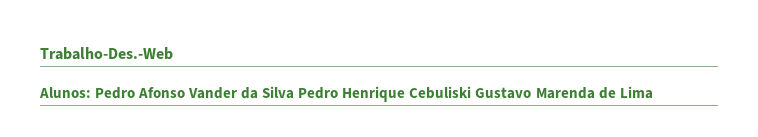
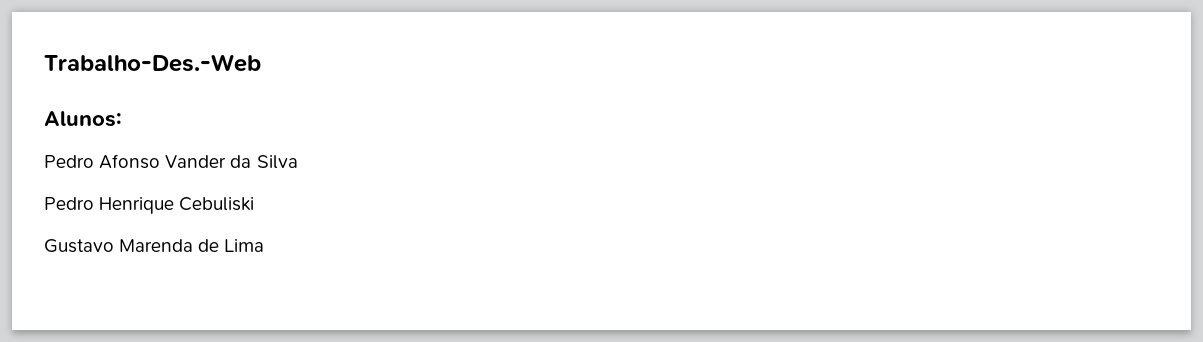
(91, 92) none -> (122, 119) //
(295, 92) none -> (298, 162) //
(472, 92) none -> (255, 204) //

